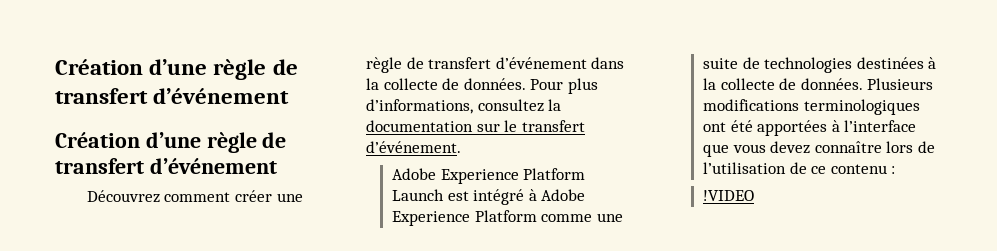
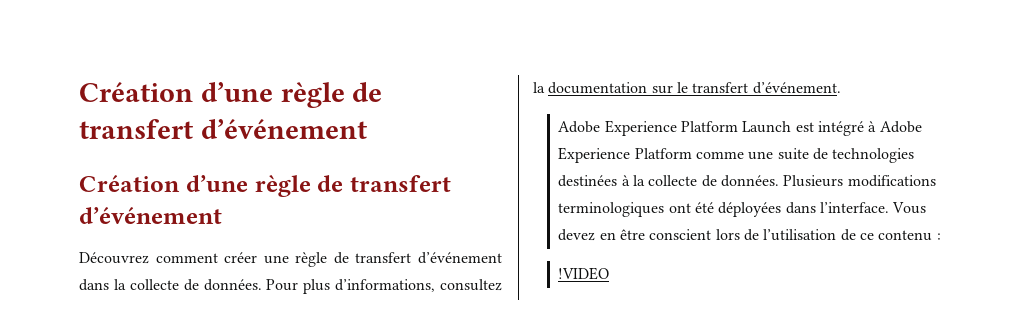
[757,120,917,136] [702,141,882,157] apportées à l’interface que vous devez connaître -> [718,202,927,217] [558,229,712,241] déployées dans l’interface. Vous devez en être conscient

